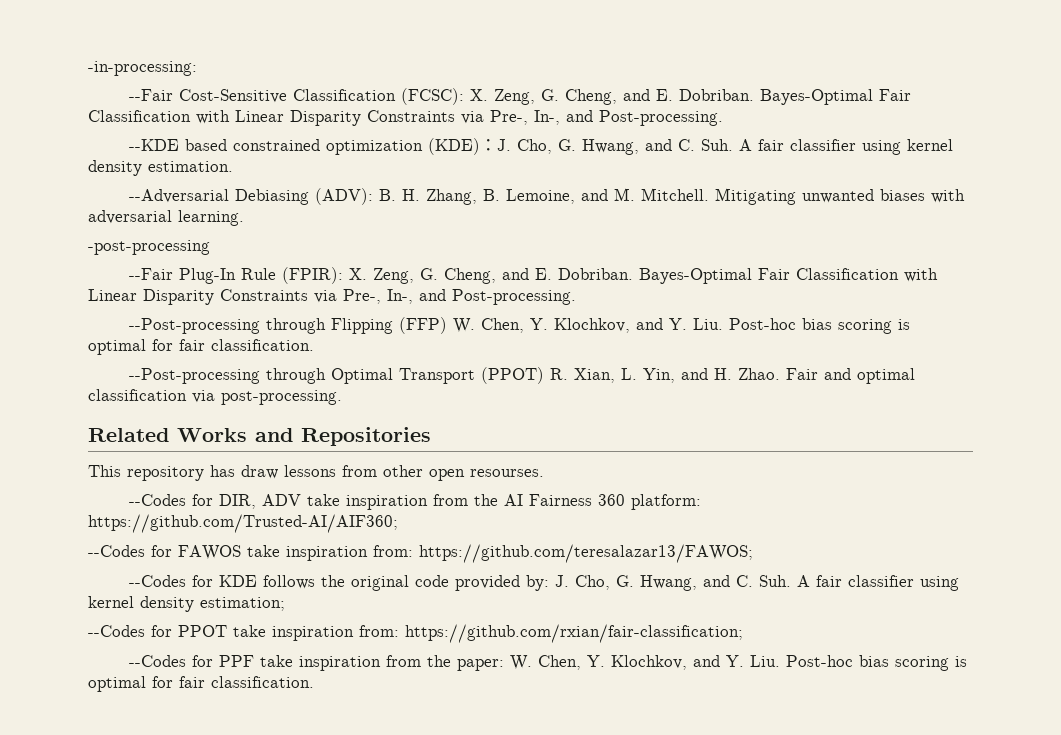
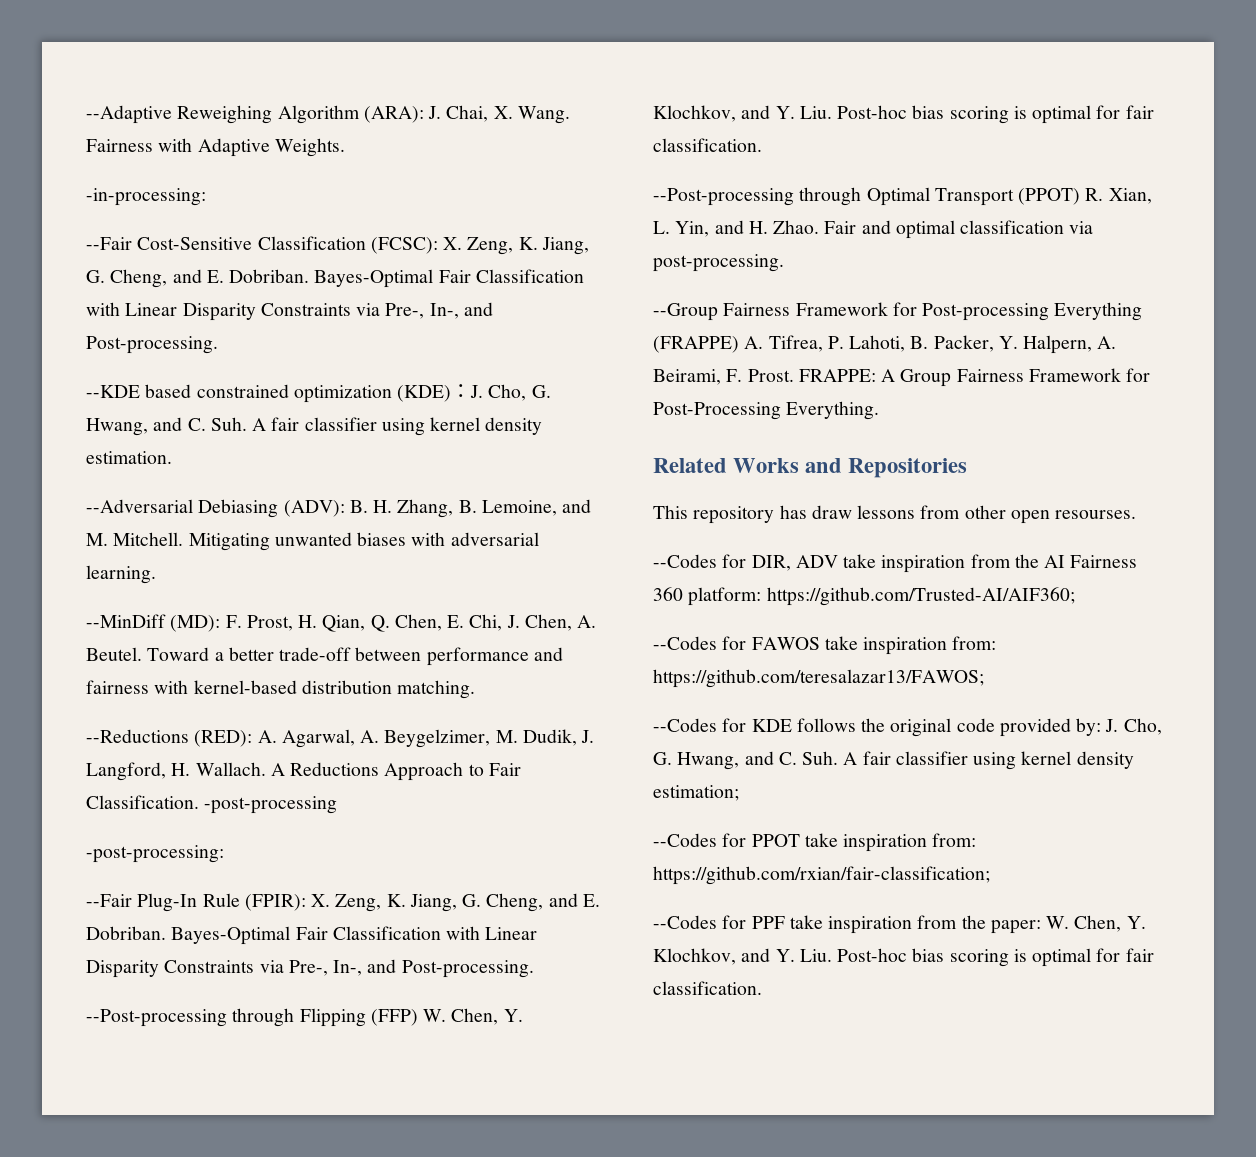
(88, 68) none -> [86,105,570,124] [86,138,345,157] --Adaptive Reweighing Algorithm (ARA): J. Chai, X. Wang. Fairness with Adaptive Weights. //
(536, 97) none -> [518,237,589,255] K. Jiang,
(244, 218) none -> [86,614,597,632] [86,647,563,666] [86,680,476,699] [86,729,595,748] [86,762,521,781] [86,795,199,809] --MinDiff (MD): F. Prost, H. Qian, Q. Chen, E. Chi, J. Chen, A. Beutel. Toward a better trade-off between performance and fairness with kernel-based distribution matching. // --Reductions (RED): A. Agarwal, A. Beygelzimer, M. Dudik, J. Langford, H. Wallach. A Reductions Approach to Fair Classification.
(210, 247) none -> [86,845,224,863] // -post-processing:
(415, 276) none -> [386,894,457,912] K. Jiang,
(342, 397) none -> [653,302,1143,321] [653,335,1117,354] [653,368,1151,387] [653,401,880,420] // --Group Fairness Framework for Post-processing Everything (FRAPPE) A. Tifrea, P. Lahoti, B. Packer, Y. Halpern, A. Beirami, F. Prost. FRAPPE: A Group Fairness Framework for Post-Processing Everything.

